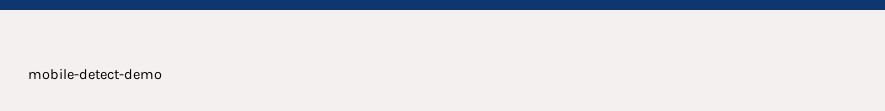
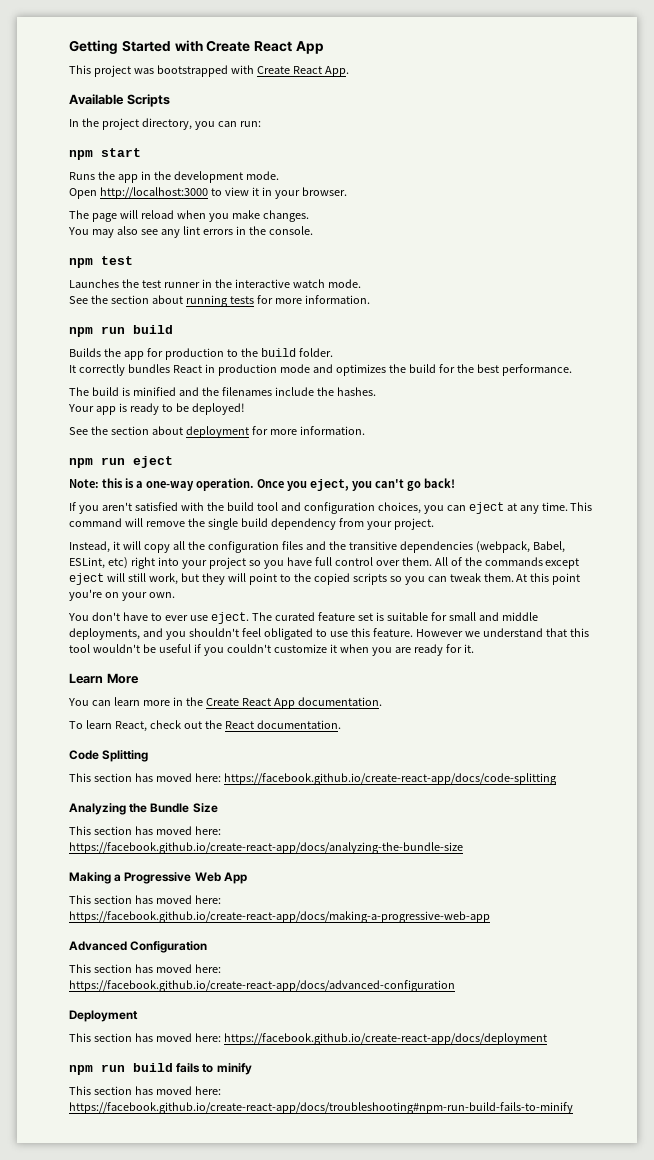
[28,69,162,80] mobile-detect-demo -> [69,40,324,54] [69,65,349,77] [69,94,170,107] [69,118,261,130] [69,148,141,160] [69,171,279,183] [69,187,347,199] [69,210,309,222] [68,226,313,238] [69,256,133,268] [69,279,361,288] [69,295,370,307] [69,325,173,337] [69,348,333,360] [69,364,572,376] [69,387,376,396] [68,403,245,415] [69,426,365,438] [69,456,173,468] [69,478,455,491] [69,502,593,514] [69,518,434,530] [69,541,565,553] [69,557,580,569] [69,573,581,585] [69,589,175,601] [68,612,538,624] [69,628,589,640] [69,644,474,656] [69,673,139,684] [68,697,382,709] [69,720,341,732] [69,750,149,762] [69,773,557,785] [69,803,218,815] [69,826,221,835] [69,842,463,854] [69,872,247,884] [69,895,221,904] [69,911,490,923] [69,941,208,953] [69,964,221,973] [69,980,455,992] [69,1010,138,1022] [69,1033,547,1045] [69,1063,252,1075] [69,1086,221,1095] [69,1102,573,1114] Getting Started with Create React App // This project was bootstrapped with Create React App. // Available Scripts // In the project directory, you can run: // npm start // Runs the app in the development mode. // Open http://localhost:3000 to view it in your browser. // The page will reload when you make changes. // You may also see any lint errors in the console. // npm test // Launches the test runner in the interactive watch mode. // See the section about running tests for more information. // npm run build // Builds the app for production to the build folder. // It correctly bundles React in production mode and optimizes the build for the best performance. // The build is minified and the filenames include the hashes. // Your app is ready to be deployed! // See the section about deployment for more information. // npm run eject // Note: this is a one-way operation. Once you eject, you can't go back! // If you aren't satisfied with the build tool and configuration choices, you can eject at any time. This command will remove the single build dependency from your project. // Instead, it will copy all the configuration files and the transitive dependencies (webpack, Babel, ESLint, etc) right into your project so you have full control over them. All of the commands except eject will still work, but they will point to the copied scripts so you can tweak them. At this point you're on your own. // You don't have to ever use eject. The curated feature set is suitable for small and middle deployments, and you shouldn't feel obligated to use this feature. However we understand that this tool wouldn't be useful if you couldn't customize it when you are ready for it. // Learn More // You can learn more in the Create React App documentation. // To learn React, check out the React documentation. // Code Splitting // This section has moved here: https://facebook.github.io/create-react-app/docs/code-splitting // Analyzing the Bundle Size // This section has moved here: https://facebook.github.io/create-react-app/docs/analyzing-the-bundle-size // Making a Progressive Web App // This section has moved here: https://facebook.github.io/create-react-app/docs/making-a-progressive-web-app // Advanced Configuration // This section has moved here: https://facebook.github.io/create-react-app/docs/advanced-configuration // Deployment // This section has moved here: https://facebook.github.io/create-react-app/docs/deployment // npm run build fails to minify // This section has moved here: https://facebook.github.io/create-react-app/docs/troubleshooting#npm-run-build-fails-to-minify

